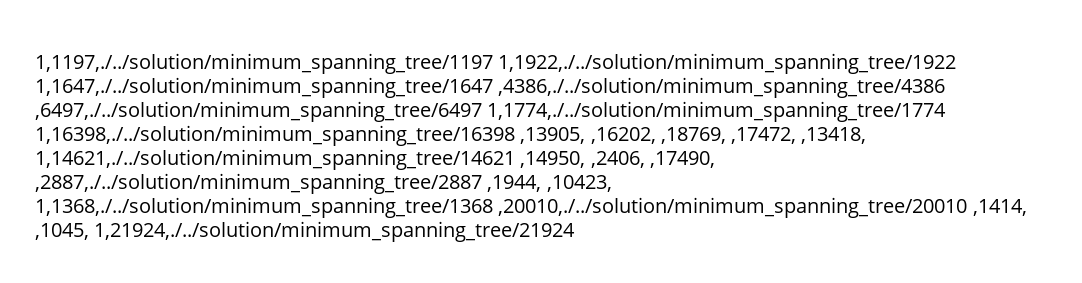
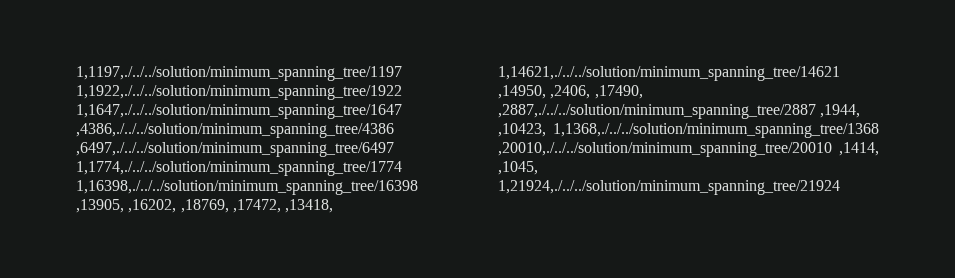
[35,53,957,74] [35,77,946,98] [35,101,947,122] [35,125,515,146] 1,1197,./../solution/minimum_spanning_tree/1197 1,1922,./../solution/minimum_spanning_tree/1922 1,1647,./../solution/minimum_spanning_tree/1647 ,4386,./../solution/minimum_spanning_tree/4386 ,6497,./../solution/minimum_spanning_tree/6497 1,1774,./../solution/minimum_spanning_tree/1774 1,16398,./../solution/minimum_spanning_tree/16398 -> [76,66,402,81] [76,85,402,100] [76,104,402,119] [76,123,394,138] [76,142,394,157] [76,161,402,176] [76,180,418,195] 1,1197,./../../solution/minimum_spanning_tree/1197 1,1922,./../../solution/minimum_spanning_tree/1922 1,1647,./../../solution/minimum_spanning_tree/1647 ,4386,./../../solution/minimum_spanning_tree/4386 ,6497,./../../solution/minimum_spanning_tree/6497 1,1774,./../../solution/minimum_spanning_tree/1774 1,16398,./../../solution/minimum_spanning_tree/16398
[35,149,515,170] 1,14621,./../solution/minimum_spanning_tree/14621 -> [498,66,840,81] 1,14621,./../../solution/minimum_spanning_tree/14621
[35,173,482,194] ,2887,./../solution/minimum_spanning_tree/2887 -> [498,104,816,119] ,2887,./../../solution/minimum_spanning_tree/2887
[35,197,968,218] 1,1368,./../solution/minimum_spanning_tree/1368 ,20010,./../solution/minimum_spanning_tree/20010 -> [553,123,879,138] [498,142,832,157] 1,1368,./../../solution/minimum_spanning_tree/1368 ,20010,./../../solution/minimum_spanning_tree/20010
[94,221,576,242] 1,21924,./../solution/minimum_spanning_tree/21924 -> [498,180,840,195] 1,21924,./../../solution/minimum_spanning_tree/21924

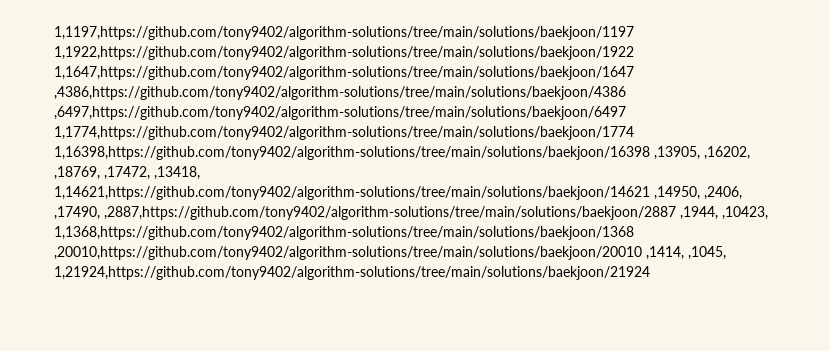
[76,66,402,81] [76,85,402,100] [76,104,402,119] [76,123,394,138] [76,142,394,157] [76,161,402,176] [76,180,418,195] 1,1197,./../../solution/minimum_spanning_tree/1197 1,1922,./../../solution/minimum_spanning_tree/1922 1,1647,./../../solution/minimum_spanning_tree/1647 ,4386,./../../solution/minimum_spanning_tree/4386 ,6497,./../../solution/minimum_spanning_tree/6497 1,1774,./../../solution/minimum_spanning_tree/1774 1,16398,./../../solution/minimum_spanning_tree/16398 -> [54,26,634,40] [54,46,634,60] [54,66,634,80] [54,86,626,100] [54,106,626,120] [54,126,634,140] [54,146,650,160] 1,1197,https://github.com/tony9402/algorithm-solutions/tree/main/solutions/baekjoon/1197 1,1922,https://github.com/tony9402/algorithm-solutions/tree/main/solutions/baekjoon/1922 1,1647,https://github.com/tony9402/algorithm-solutions/tree/main/solutions/baekjoon/1647 ,4386,https://github.com/tony9402/algorithm-solutions/tree/main/solutions/baekjoon/4386 ,6497,https://github.com/tony9402/algorithm-solutions/tree/main/solutions/baekjoon/6497 1,1774,https://github.com/tony9402/algorithm-solutions/tree/main/solutions/baekjoon/1774 1,16398,https://github.com/tony9402/algorithm-solutions/tree/main/solutions/baekjoon/16398
[498,66,840,81] 1,14621,./../../solution/minimum_spanning_tree/14621 -> [54,186,650,200] 1,14621,https://github.com/tony9402/algorithm-solutions/tree/main/solutions/baekjoon/14621
[498,104,816,119] ,2887,./../../solution/minimum_spanning_tree/2887 -> [104,206,676,220] ,2887,https://github.com/tony9402/algorithm-solutions/tree/main/solutions/baekjoon/2887
[553,123,879,138] [498,142,832,157] 1,1368,./../../solution/minimum_spanning_tree/1368 ,20010,./../../solution/minimum_spanning_tree/20010 -> [54,226,634,240] [54,246,642,260] 1,1368,https://github.com/tony9402/algorithm-solutions/tree/main/solutions/baekjoon/1368 ,20010,https://github.com/tony9402/algorithm-solutions/tree/main/solutions/baekjoon/20010
[498,180,840,195] 1,21924,./../../solution/minimum_spanning_tree/21924 -> [54,266,650,280] 1,21924,https://github.com/tony9402/algorithm-solutions/tree/main/solutions/baekjoon/21924

